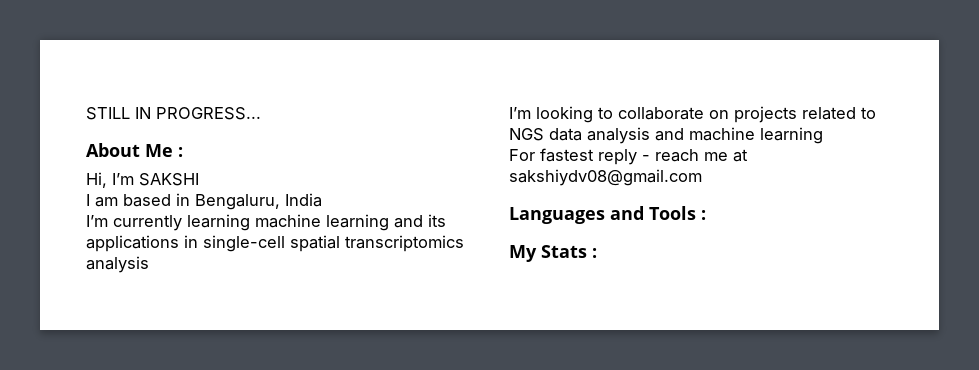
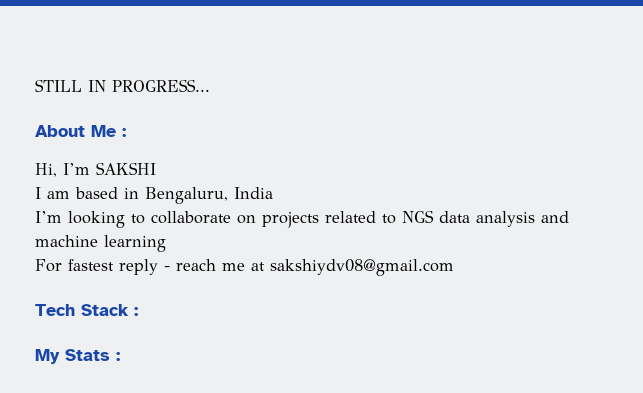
[86,214,446,231] [86,235,464,252] [86,256,149,273] // I’m currently learning machine learning and its applications in single-cell spatial transcriptomics analysis -> (273, 193) none
[509,206,696,224] Languages and Tools -> [35,304,129,316] Tech Stack

